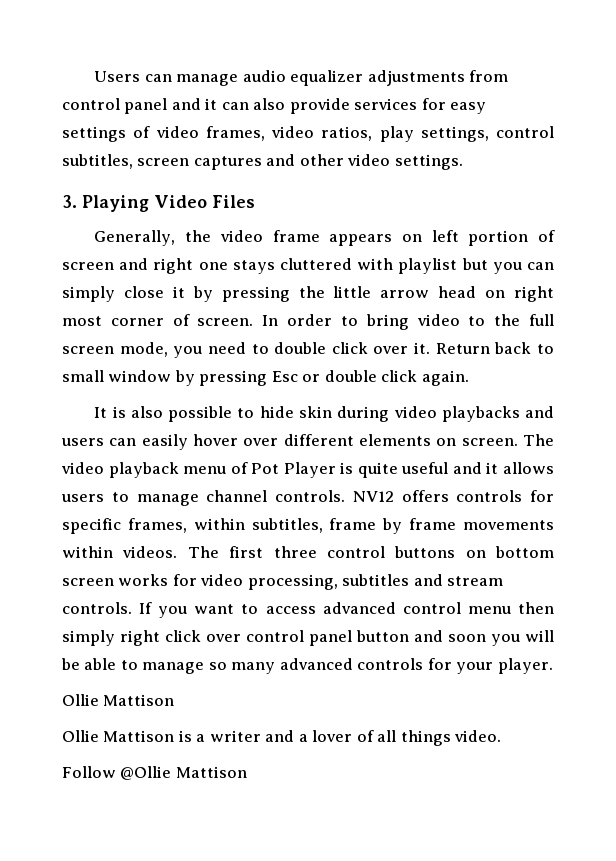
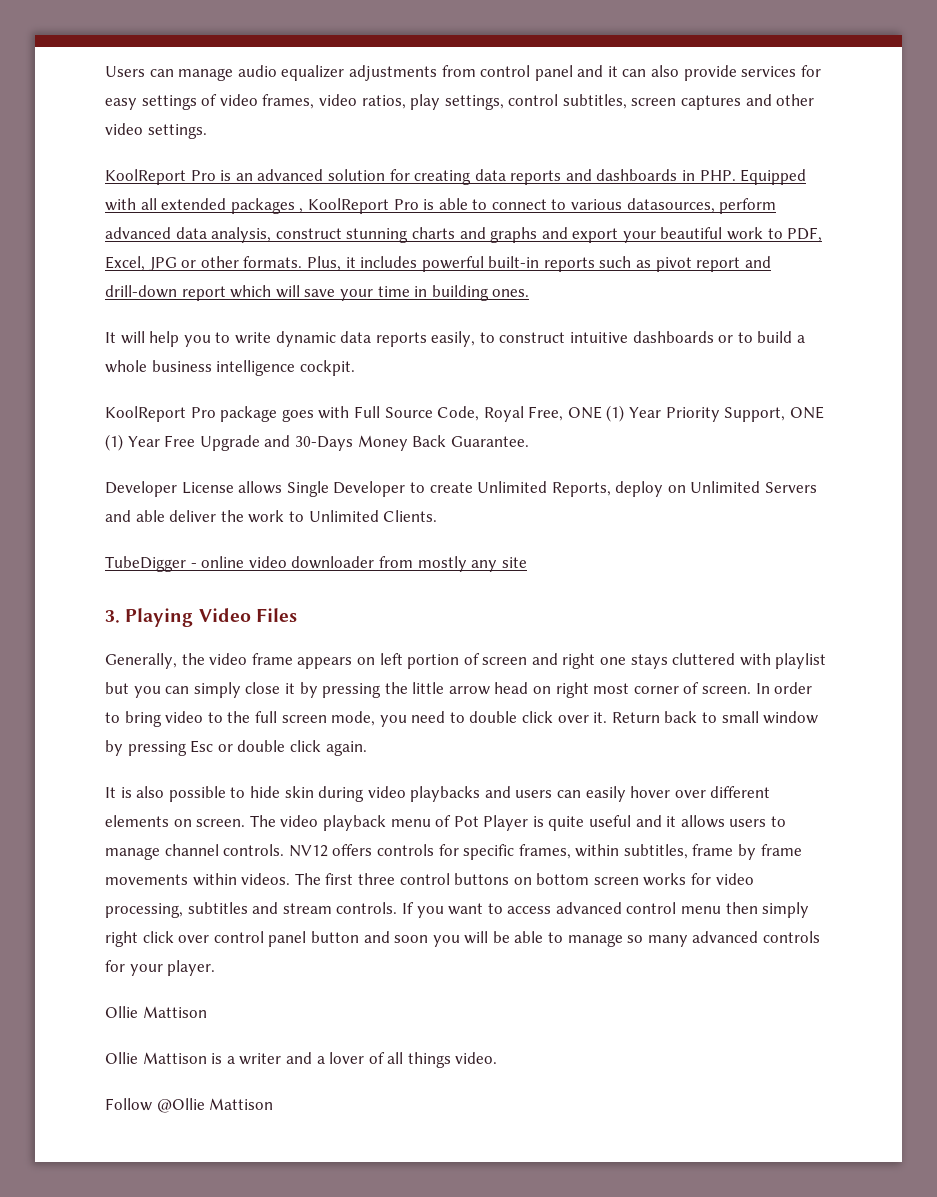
(463, 162) none -> [105,169,807,185] [105,198,777,214] [105,227,823,243] [105,256,771,272] [105,285,530,301] [105,331,806,347] [105,360,355,376] [105,405,824,422] [105,434,529,451] [105,481,818,497] [105,510,438,523] [105,556,527,572] // KoolReport Pro is an advanced solution for creating data reports and dashboards in PHP. Equipped with all extended packages , KoolReport Pro is able to connect to various datasources, perform advanced data analysis, construct stunning charts and graphs and export your beautiful work to PDF, Excel, JPG or other formats. Plus, it includes powerful built-in reports such as pivot report and drill-down report which will save your time in building ones. // It will help you to write dynamic data reports easily, to construct intuitive dashboards or to build a whole business intelligence cockpit. // KoolReport Pro package goes with Full Source Code, Royal Free, ONE (1) Year Priority Support, ONE (1) Year Free Upgrade and 30-Days Money Back Guarantee. // Developer License allows Single Developer to create Unlimited Reports, deploy on Unlimited Servers and able deliver the work to Unlimited Clients. // TubeDigger - online video downloader from mostly any site

